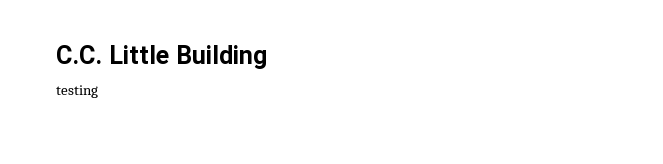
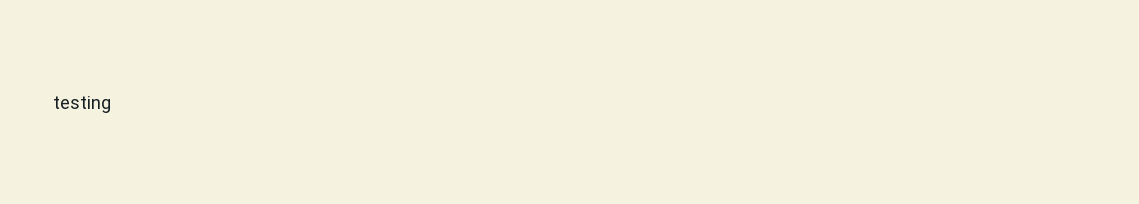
[56,45,267,69] C.C. Little Building // -> (53, 104) none

